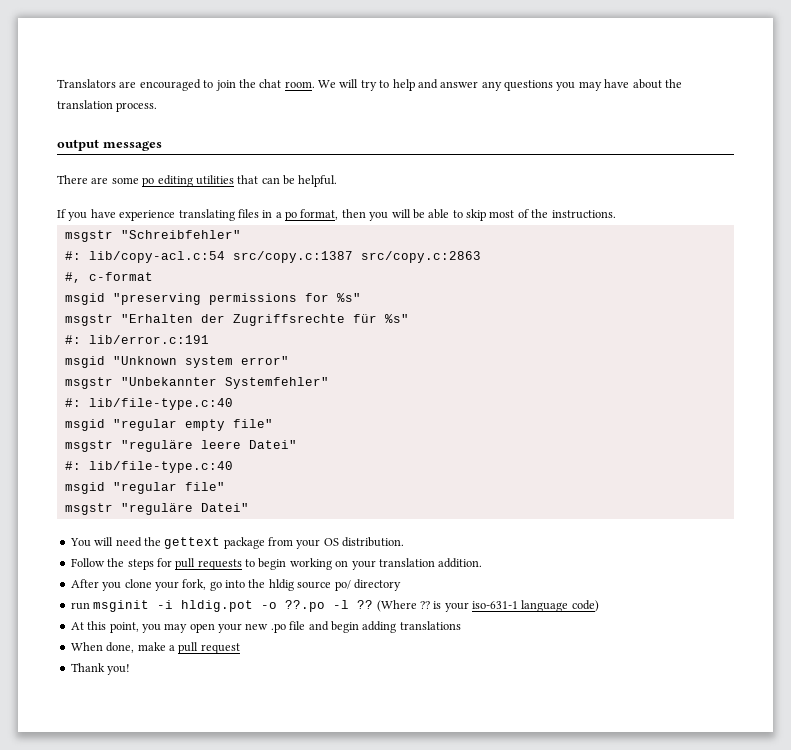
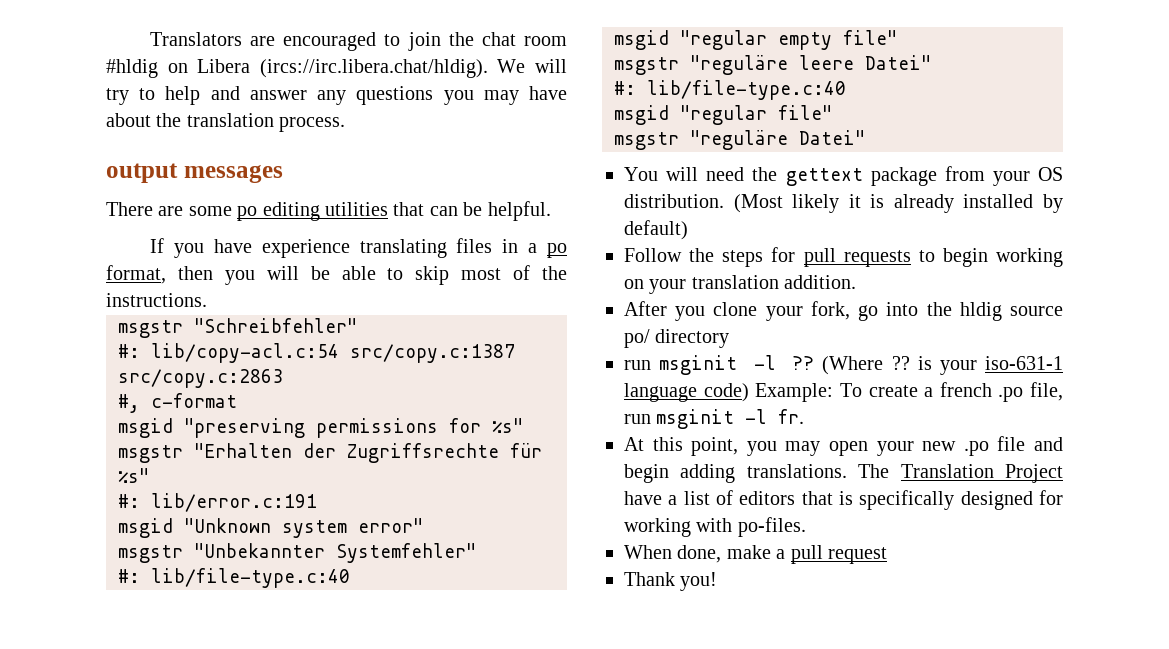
[284,81,315,88] room. -> [524,36,567,46] [106,59,488,78] room #hldig on Libera (ircs://irc.libera.chat/hldig).
(405, 542) none -> [733,194,1063,213] [624,220,688,240] (Most likely it is already installed by default)
[157,600,326,612] -i hldig.pot -o ??.po -> (738, 365) none
(599, 606) none -> [755,382,1063,402] [624,409,805,429] Example: To create a french .po file, run msginit -l fr.
[399,621,461,630] translations -> [746,464,1063,483] [624,490,1063,510] [624,517,806,537] translations. The Translation Project have a list of editors that is specifically designed for working with po-files.

